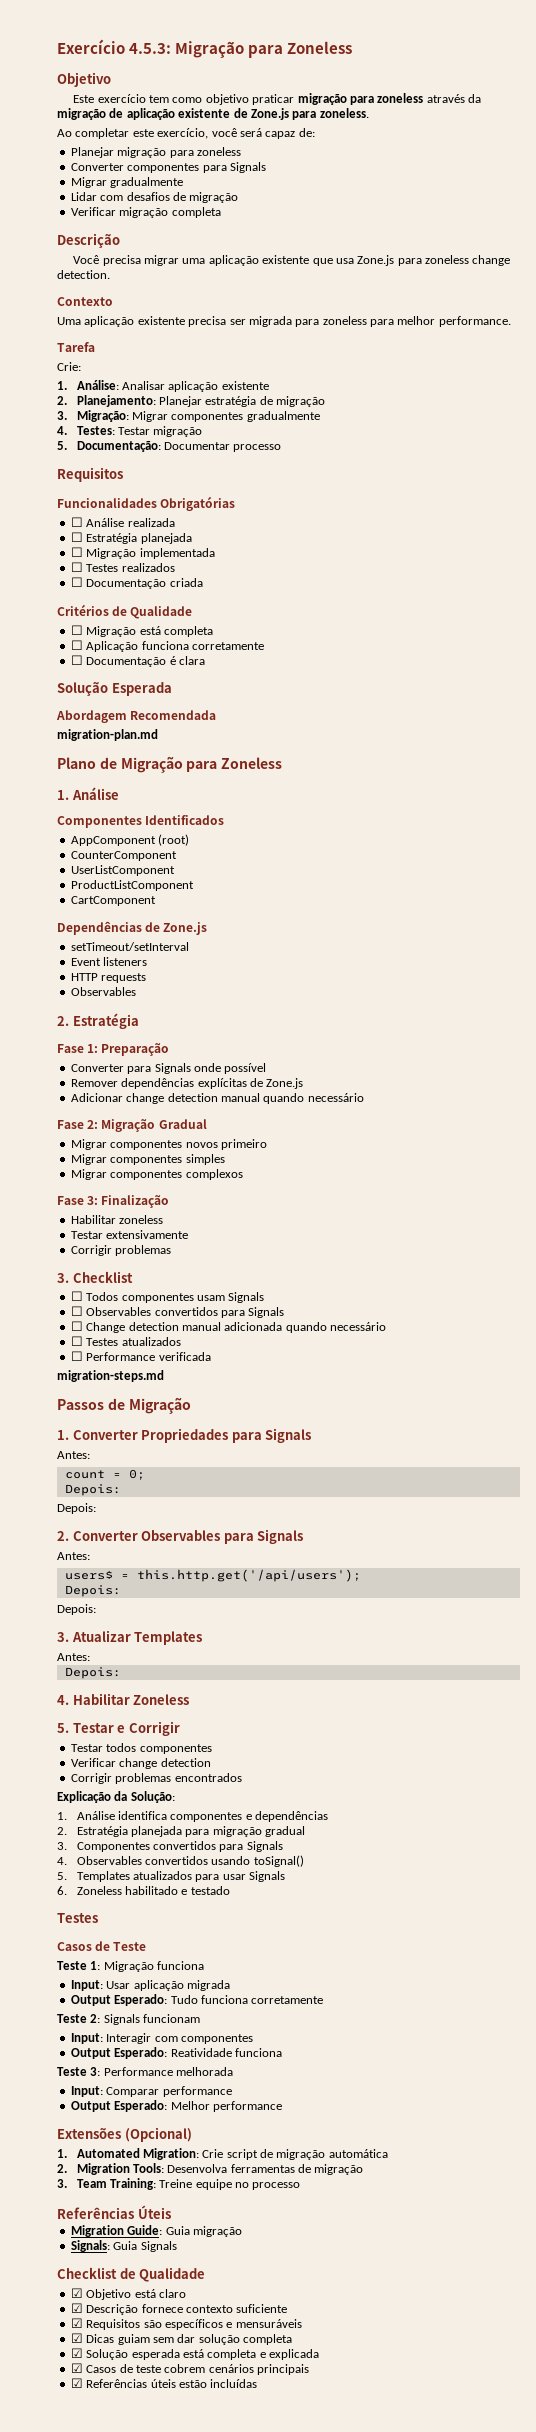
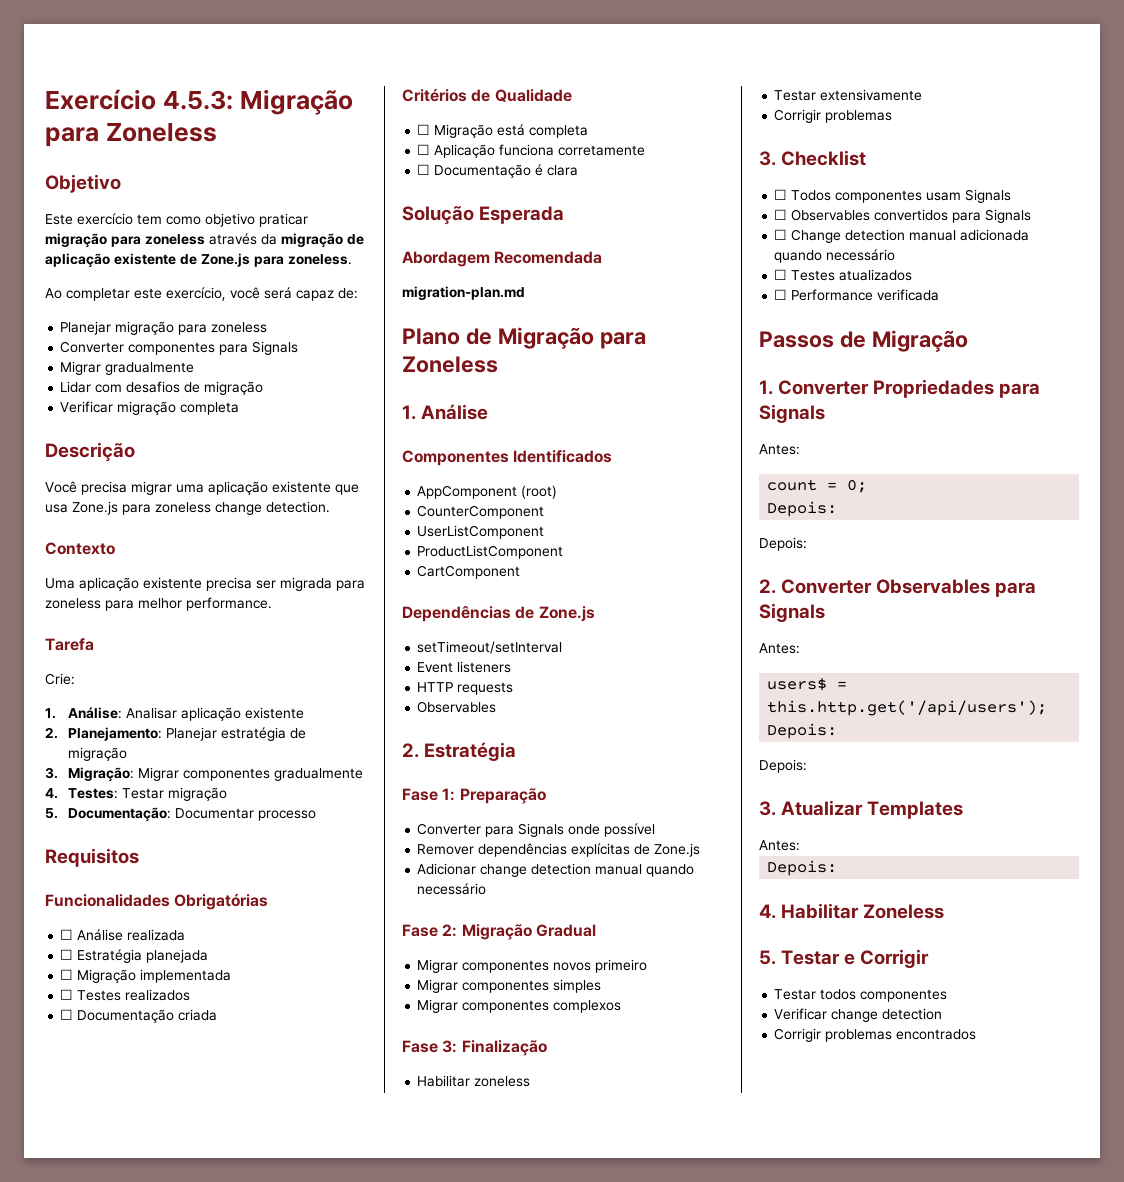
[57,1370,164,1382] // migration-steps.md -> (940, 295) none
[57,1791,175,1803] [57,1811,329,1822] [57,1826,306,1837] [57,1841,283,1852] [57,1855,304,1867] [57,1871,286,1882] [57,1886,230,1895] [57,1913,98,1923] [57,1941,147,1951] [57,1961,205,1972] [70,1980,230,1991] [70,1994,324,2006] [57,2014,201,2025] [70,2033,253,2044] [70,2047,282,2059] [57,2067,234,2076] [70,2086,232,2097] [70,2100,282,2112] [57,2127,192,2142] [57,2148,388,2160] [57,2163,364,2175] [57,2178,301,2190] [57,2205,171,2219] [70,2225,242,2237] [70,2240,177,2252] [57,2267,206,2282] [70,2288,186,2300] [70,2303,288,2315] [70,2318,302,2330] [70,2333,292,2345] [70,2348,319,2360] [70,2363,309,2375] [70,2378,258,2388] // Explicação da Solução: // 1. Análise identifica componentes e dependências // 2. Estratégia planejada para migração gradual // 3. Componentes convertidos para Signals // 4. Observables convertidos usando toSignal() // 5. Templates atualizados para usar Signals // 6. Zoneless habilitado e testado // Testes // Casos de Teste // Teste 1: Migração funciona // Input: Usar aplicação migrada // Output Esperado: Tudo funciona corretamente // Teste 2: Signals funcionam // Input: Interagir com componentes // Output Esperado: Reatividade funciona // Teste 3: Performance melhorada // Input: Comparar performance // Output Esperado: Melhor performance // Extensões (Opcional) // 1. Automated Migration: Crie script de migração automática // 2. Migration Tools: Desenvolva ferramentas de migração // 3. Team Training: Treine equipe no processo // Referências Úteis // Migration Guide: Guia migração // Signals: Guia Signals // Checklist de Qualidade // ☑ Objetivo está claro // ☑ Descrição fornece contexto suficiente // ☑ Requisitos são específicos e mensuráveis // ☑ Dicas guiam sem dar solução completa // ☑ Solução esperada está completa e explicada // ☑ Casos de teste cobrem cenários principais // ☑ Referências úteis estão incluídas -> (977, 1034) none

